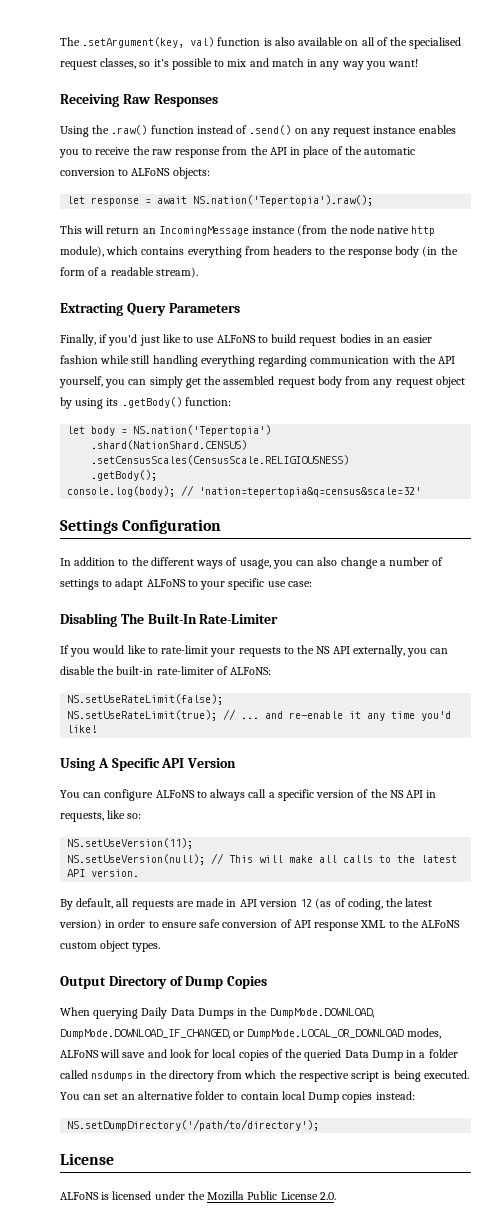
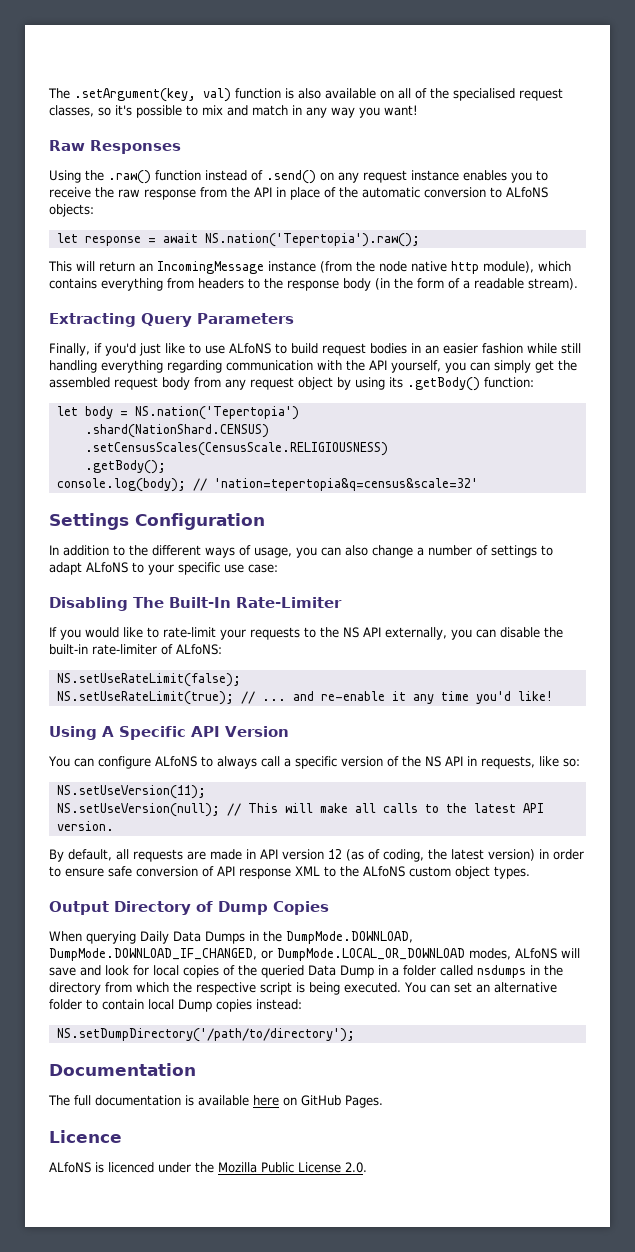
[60,94,119,107] Receiving -> (418, 110) none
[131,168,171,176] ALFoNS -> [506,187,548,198] ALfoNS
[216,335,256,343] ALFoNS -> [229,343,271,354] ALfoNS
[146,579,186,587] ALFoNS -> [86,562,128,573] ALfoNS
[230,667,272,675] ALFoNS: -> [176,644,222,655] ALfoNS:
[155,790,195,798] ALFoNS -> [154,756,197,767] ALfoNS
[421,920,461,928] ALFoNS -> [363,866,405,877] ALfoNS
[60,1050,99,1058] ALFoNS -> [515,948,557,959] ALfoNS
[60,1153,114,1165] [60,1191,152,1200] License // ALFoNS is licensed -> [49,1063,196,1076] [48,1095,383,1108] [49,1130,122,1143] [49,1162,154,1173] Documentation // The full documentation is available here on GitHub Pages. // Licence // ALfoNS is licenced

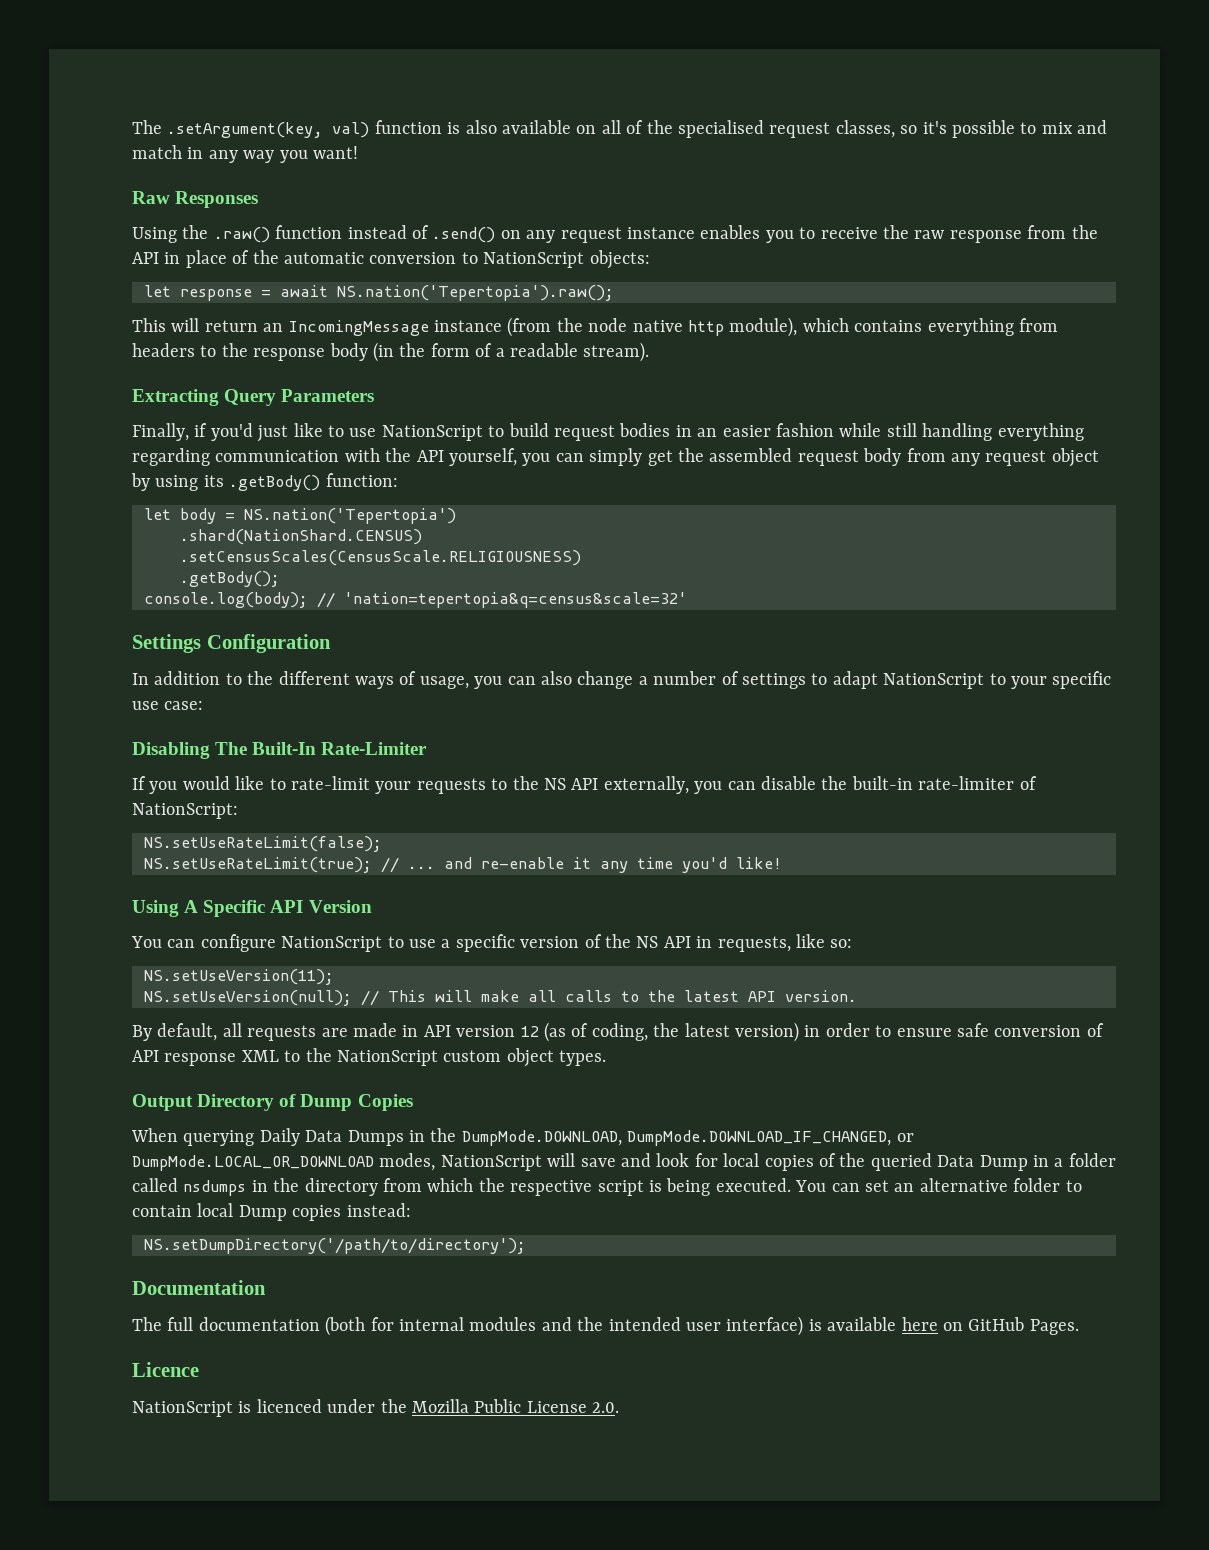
[506,187,548,198] ALfoNS -> [483,252,585,268] NationScript
[229,343,271,354] ALfoNS -> [381,425,483,441] NationScript
[86,562,128,573] ALfoNS -> [883,673,985,689] NationScript
[176,644,222,655] ALfoNS: -> [132,803,238,819] NationScript:
[154,756,280,769] ALfoNS to always call -> [281,936,436,952] NationScript to use
[363,866,405,877] ALfoNS -> [337,1050,438,1066] NationScript
[515,948,557,959] ALfoNS -> [440,1155,542,1171] NationScript
(181, 1100) none -> [325,1316,804,1336] (both for internal modules and the intended user interface)
[49,1162,91,1173] ALfoNS -> [132,1401,233,1417] NationScript

